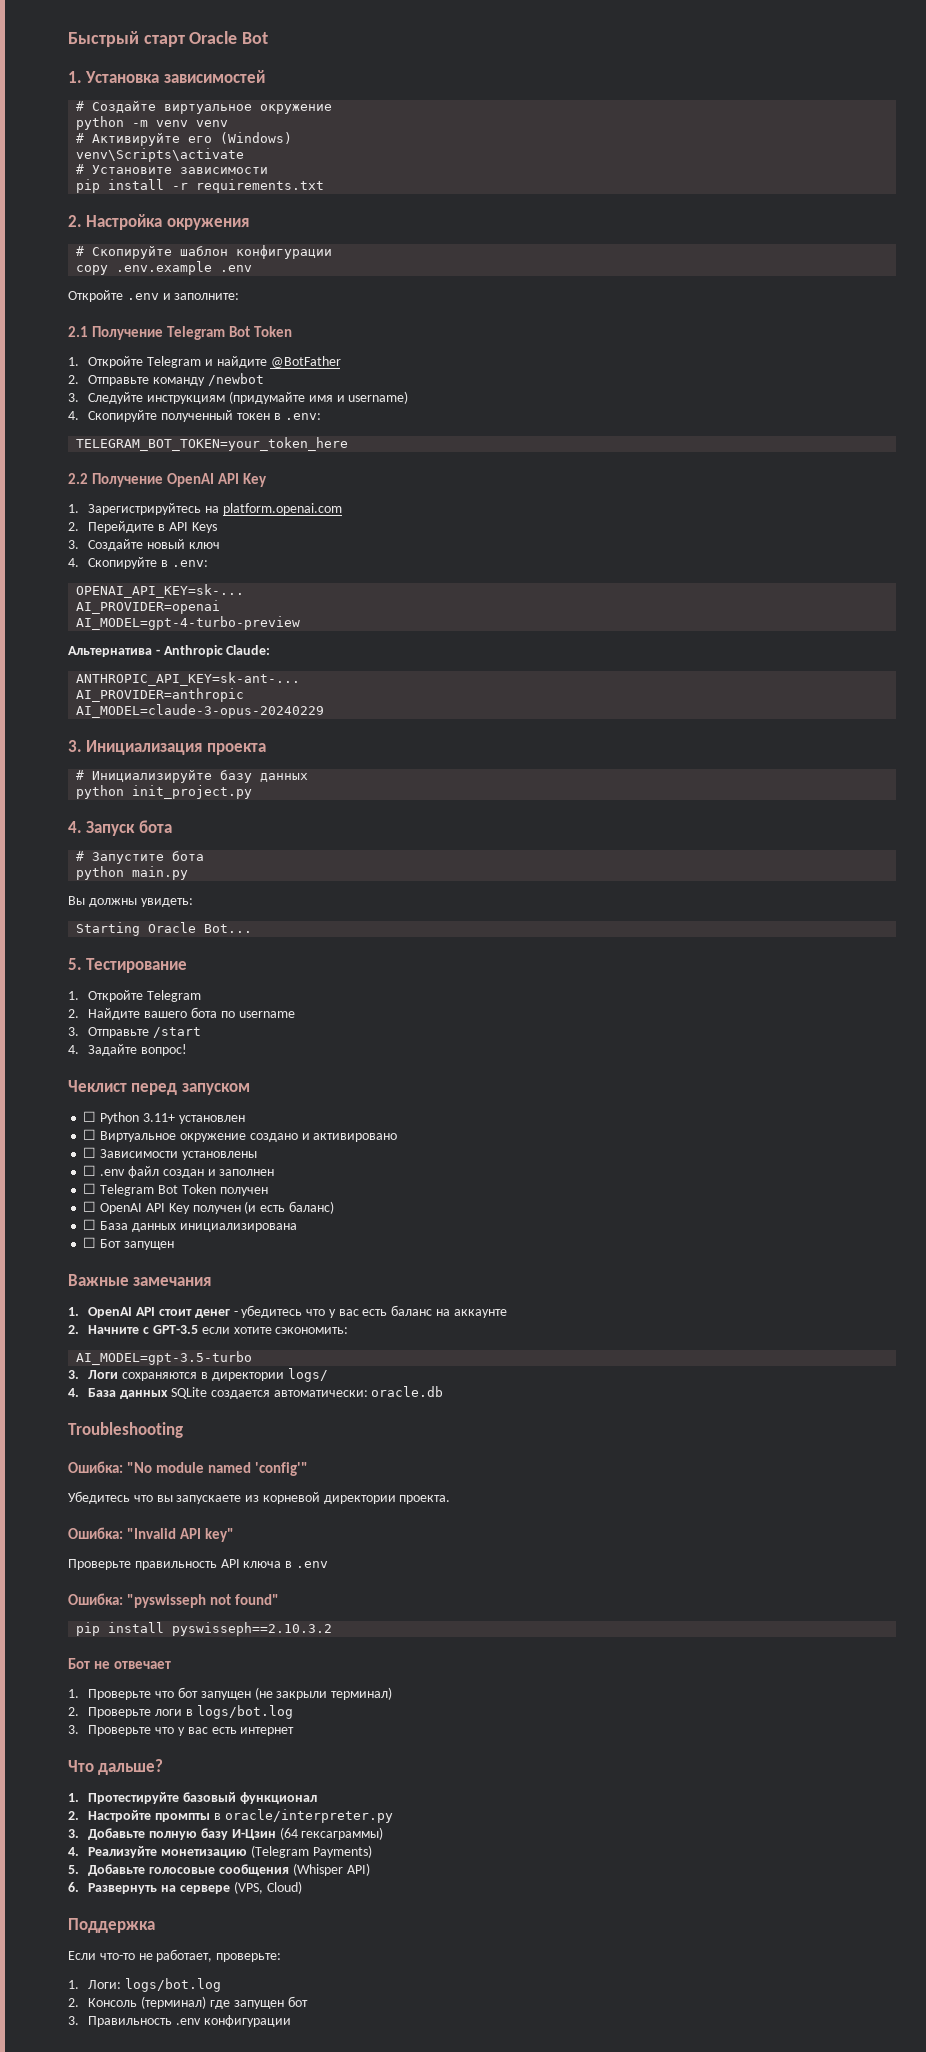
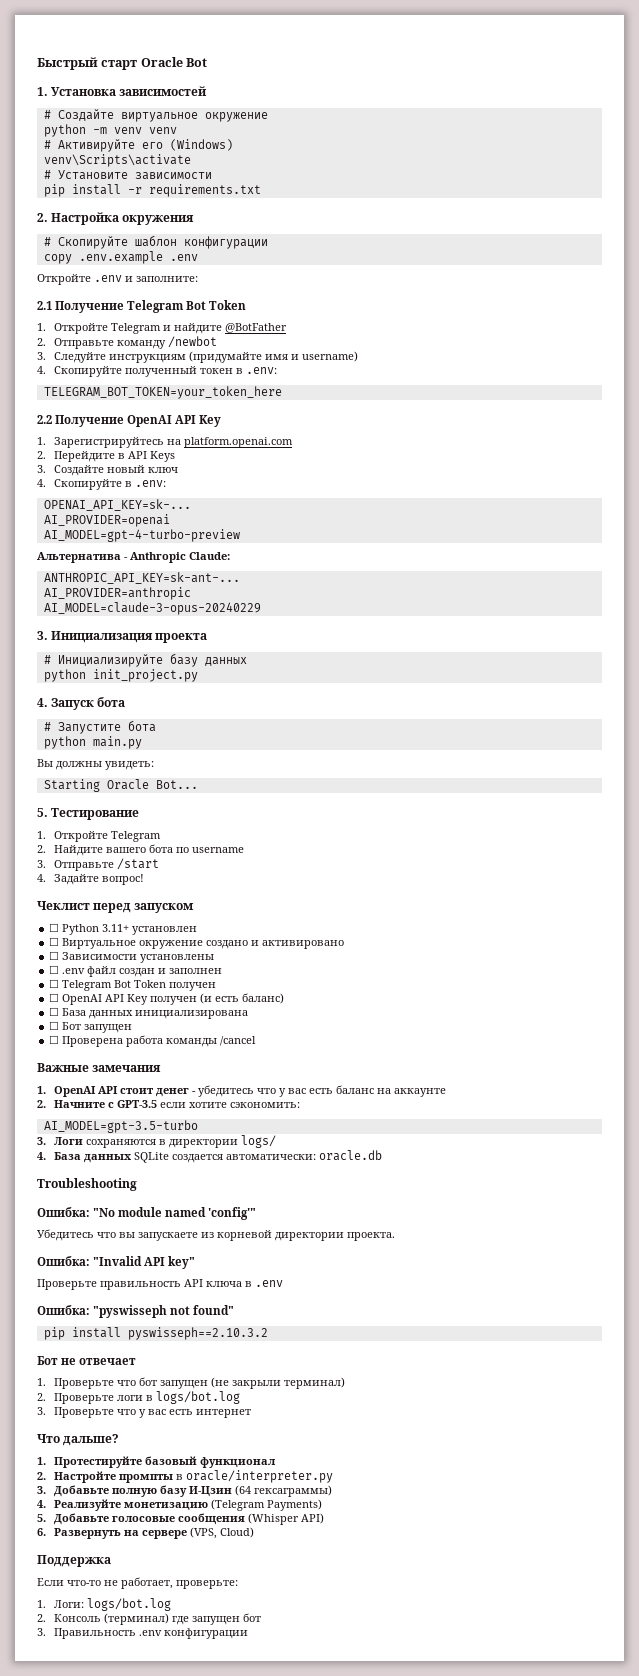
(174, 1245) none -> [49,1035,257,1047] // ☐ Проверена работа команды /cancel

